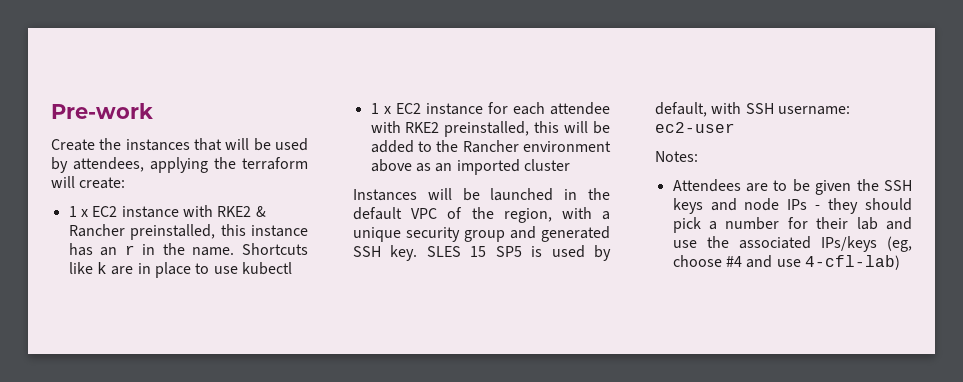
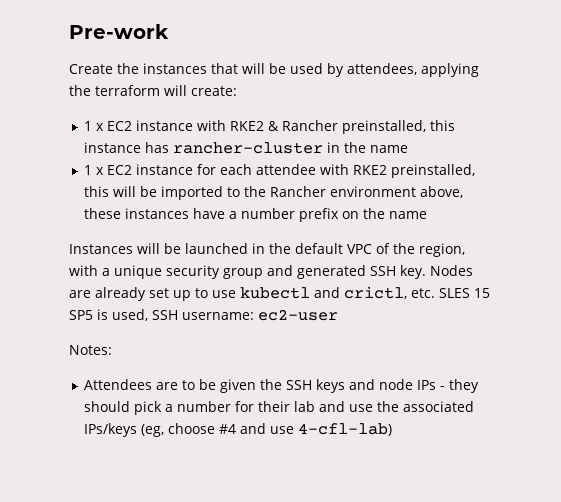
[100,243,308,256] [68,262,292,278] an r in the name. Shortcuts like k are in place to use kubectl -> [173,142,409,154] rancher-cluster in the name
[370,140,414,153] added -> [161,186,224,200] imported
[370,159,570,175] above as an imported cluster -> [420,186,464,198] [84,208,428,222] above, these instances have a number prefix on the name
[426,245,611,261] [655,102,742,117] SLES 15 SP5 is used by default, with -> [430,265,473,276] [69,286,490,301] [69,309,148,321] Nodes are already set up to use kubectl and crictl, etc. SLES 15 SP5 is used,

